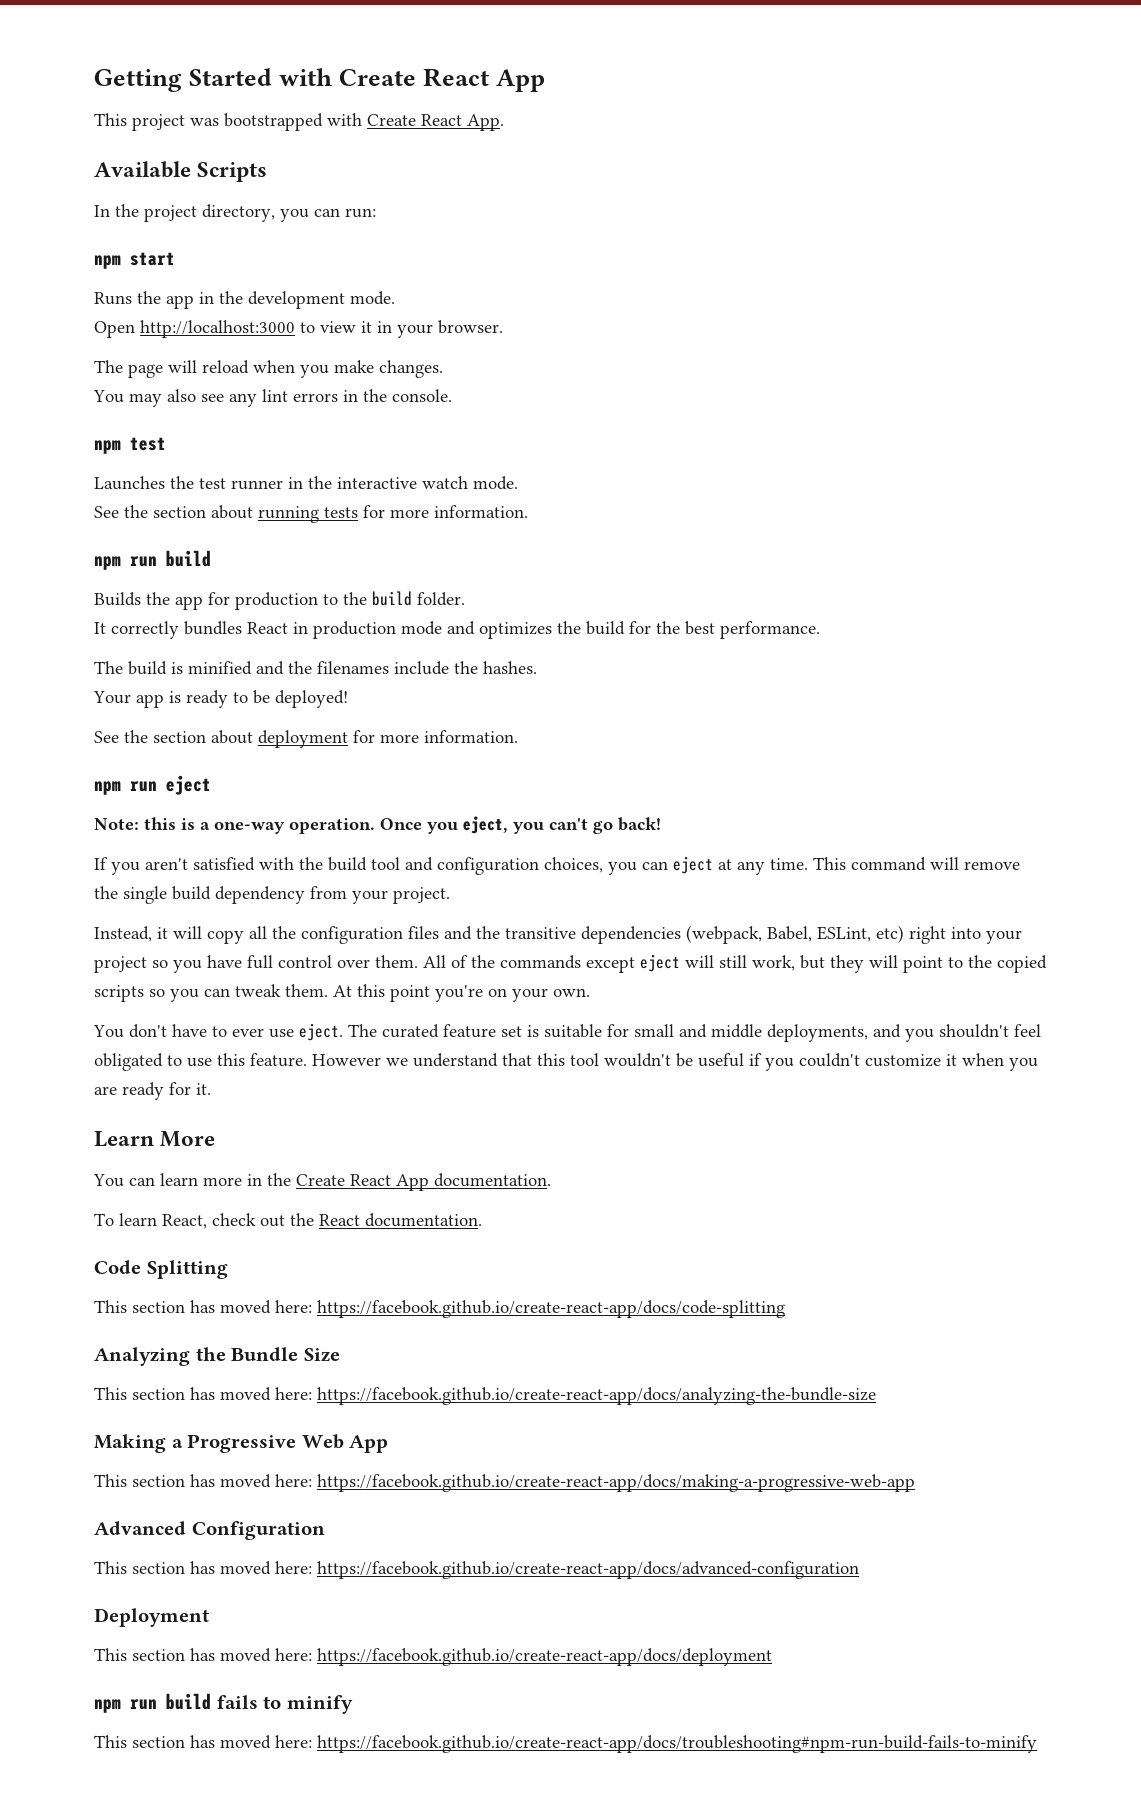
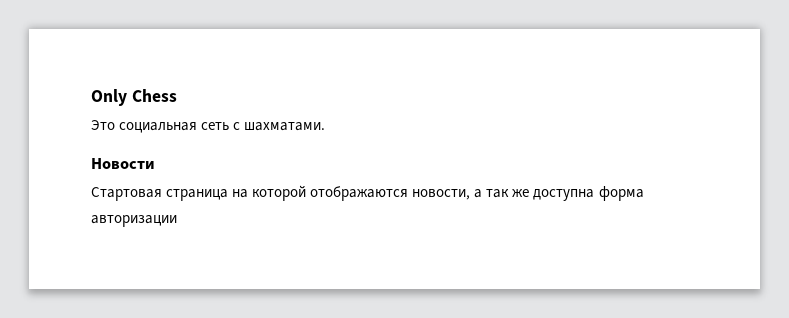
[94,68,546,92] [94,113,504,131] [94,161,268,182] [94,204,376,222] [94,252,175,269] [94,291,395,309] [94,320,503,338] [94,360,443,378] [93,389,452,407] [94,437,166,454] [94,476,518,490] [94,505,528,523] [94,550,211,570] [94,591,465,610] [94,621,820,639] [94,661,537,675] [93,690,348,708] [94,730,518,748] [94,775,211,795] [94,816,661,834] [94,856,1020,875] [94,886,450,904] [94,925,1022,944] [94,954,1047,973] [94,984,590,1002] [93,1023,1041,1042] [94,1053,1038,1071] [94,1082,211,1100] [94,1131,216,1147] [93,1173,551,1191] [94,1213,482,1229] [94,1260,228,1279] [94,1300,785,1318] [94,1347,340,1366] [94,1387,876,1405] [94,1434,389,1453] [94,1474,915,1492] [94,1521,325,1540] [94,1561,859,1579] [94,1608,209,1627] [94,1648,772,1666] [94,1693,353,1714] [94,1735,1037,1753] Getting Started with Create React App // This project was bootstrapped with Create React App. // Available Scripts // In the project directory, you can run: // npm start // Runs the app in the development mode. // Open http://localhost:3000 to view it in your browser. // The page will reload when you make changes. // You may also see any lint errors in the console. // npm test // Launches the test runner in the interactive watch mode. // See the section about running tests for more information. // npm run build // Builds the app for production to the build folder. // It correctly bundles React in production mode and optimizes the build for the best performance. // The build is minified and the filenames include the hashes. // Your app is ready to be deployed! // See the section about deployment for more information. // npm run eject // Note: this is a one-way operation. Once you eject, you can't go back! // If you aren't satisfied with the build tool and configuration choices, you can eject at any time. This command will remove the single build dependency from your project. // Instead, it will copy all the configuration files and the transitive dependencies (webpack, Babel, ESLint, etc) right into your project so you have full control over them. All of the commands except eject will still work, but they will point to the copied scripts so you can tweak them. At this point you're on your own. // You don't have to ever use eject. The curated feature set is suitable for small and middle deployments, and you shouldn't feel obligated to use this feature. However we understand that this tool wouldn't be useful if you couldn't customize it when you are ready for it. // Learn More // You can learn more in the Create React App documentation. // To learn React, check out the React documentation. // Code Splitting // This section has moved here: https://facebook.github.io/create-react-app/docs/code-splitting // Analyzing the Bundle Size // This section has moved here: https://facebook.github.io/create-react-app/docs/analyzing-the-bundle-size // Making a Progressive Web App // This section has moved here: https://facebook.github.io/create-react-app/docs/making-a-progressive-web-app // Advanced Configuration // This section has moved here: https://facebook.github.io/create-react-app/docs/advanced-configuration // Deployment // This section has moved here: https://facebook.github.io/create-react-app/docs/deployment // npm run build fails to minify // This section has moved here: https://facebook.github.io/create-react-app/docs/troubleshooting#npm-run-build-fails-to-minify -> [91,89,177,106] [91,120,326,133] [91,158,155,169] [91,185,644,201] [91,215,177,227] Only Chess // Это социальная сеть с шахматами. // Новости // Стартовая страница на которой отображаются новости, а так же доступна форма авторизации

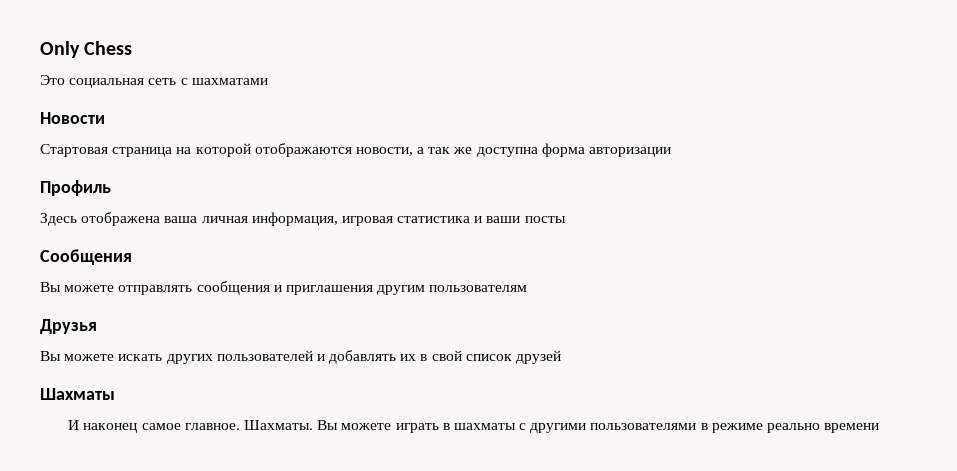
[244,122,326,131] шахматами. -> [191,78,268,85] шахматами
(177, 221) none -> [40,180,111,196] [40,212,566,226] [40,249,132,265] [40,281,528,295] [40,319,97,334] [40,350,562,364] [40,388,115,400] [68,420,880,433] // Профиль // Здесь отображена ваша личная информация, игровая статистика и ваши посты // Сообщения // Вы можете отправлять сообщения и приглашения другим пользователям // Друзья // Вы можете искать других пользователей и добавлять их в свой список друзей // Шахматы // И наконец самое главное. Шахматы. Вы можете играть в шахматы с другими пользователями в режиме реально времени

